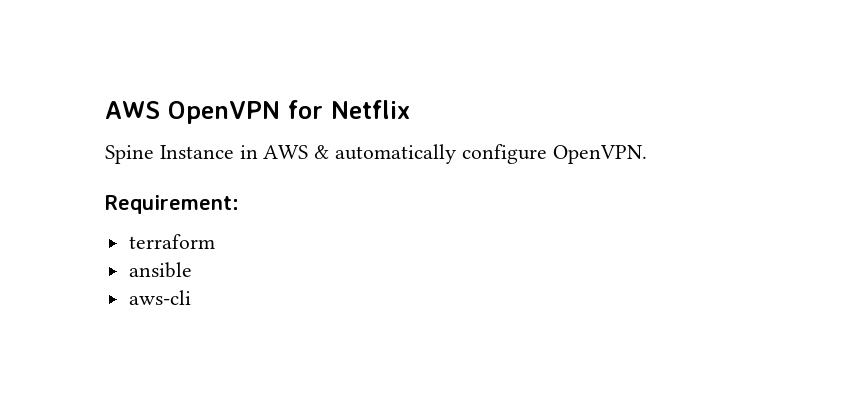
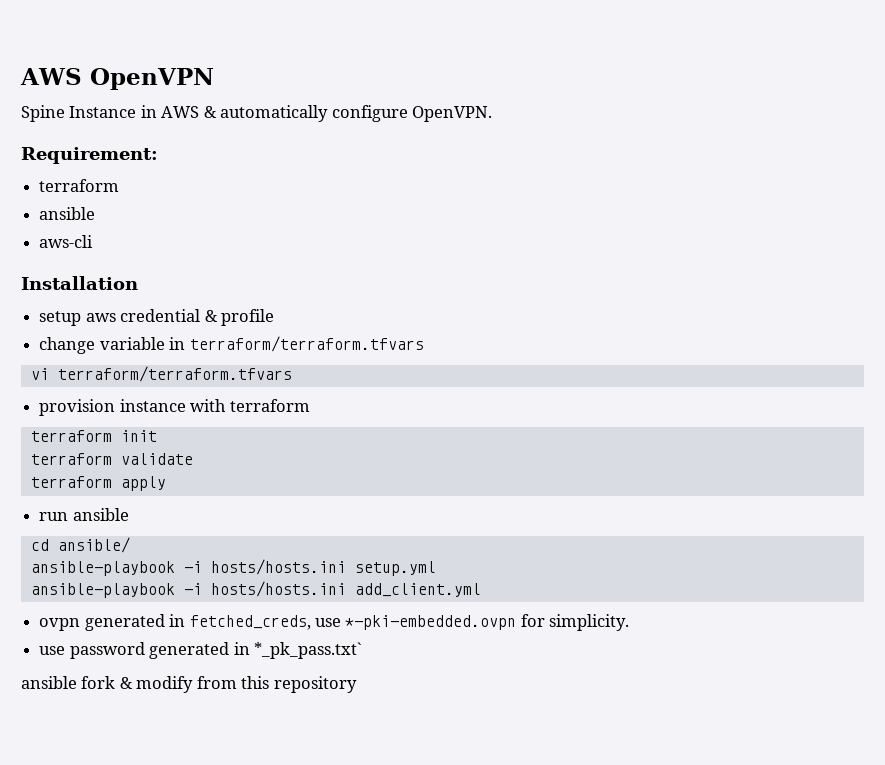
[287,100,410,119] for Netflix -> (214, 79) none
(191, 297) none -> [21,276,138,290] [39,309,274,326] [39,336,424,354] [30,366,292,382] [39,399,310,416] [30,430,157,442] [30,453,193,465] [30,476,166,491] [39,508,129,521] [30,537,130,553] [30,559,436,576] [30,581,481,598] [39,614,630,631] [39,642,362,659] [21,676,357,693] // Installation // setup aws credential & profile // change variable in terraform/terraform.tfvars // vi terraform/terraform.tfvars // provision instance with terraform // terraform init // terraform validate // terraform apply // run ansible // cd ansible/ // ansible-playbook -i hosts/hosts.ini setup.yml // ansible-playbook -i hosts/hosts.ini add_client.yml // ovpn generated in fetched_creds, use *-pki-embedded.ovpn for simplicity. // use password generated in *_pk_pass.txt` // ansible fork & modify from this repository

